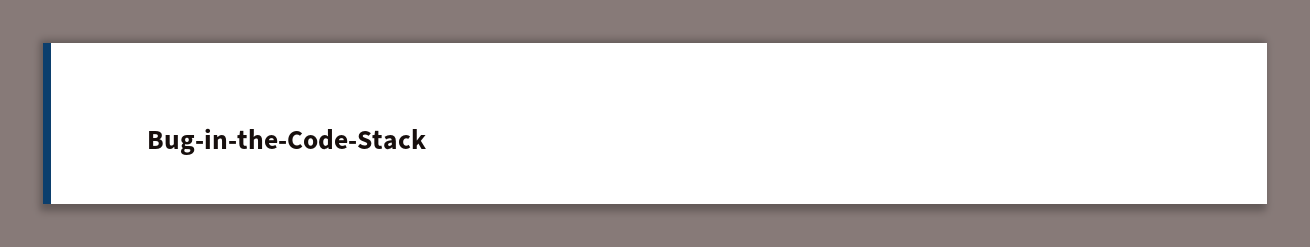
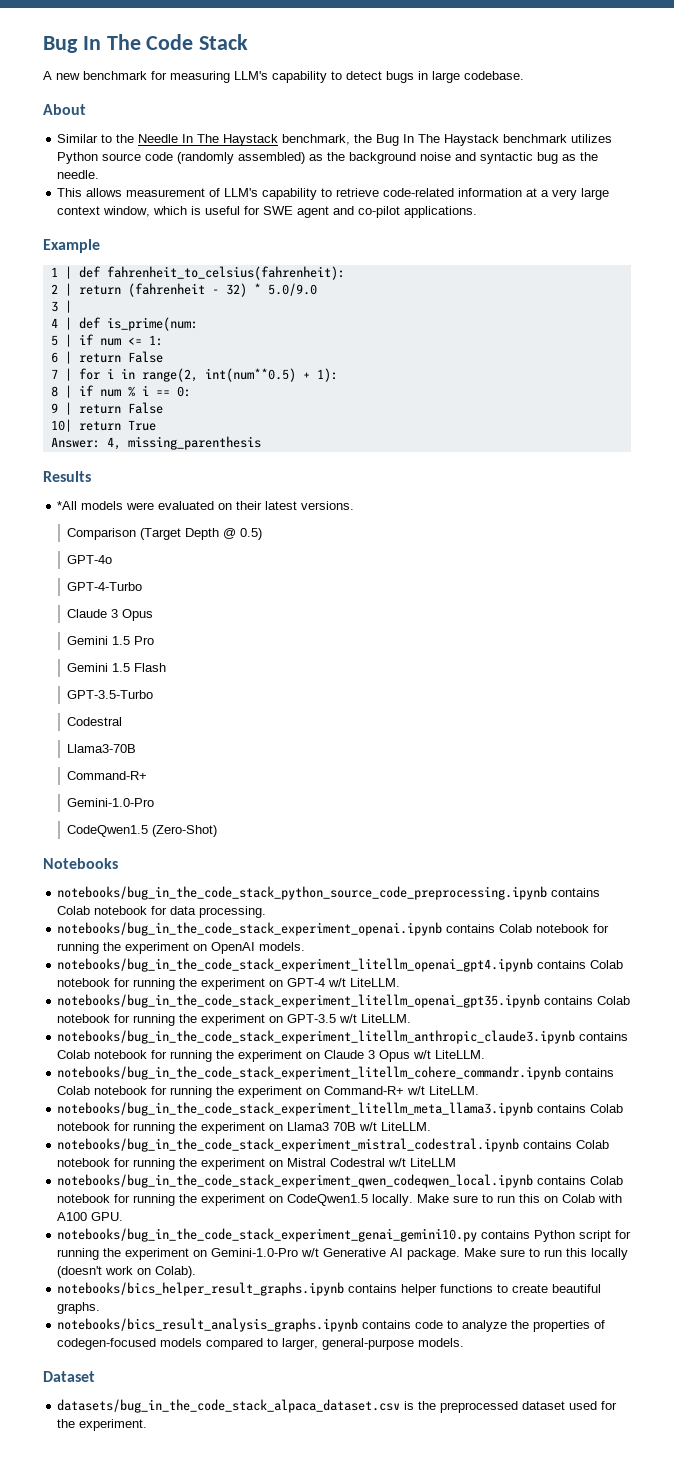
[147,128,426,155] Bug-in-the-Code-Stack -> [43,34,249,53] [43,71,524,83] [43,104,86,115] [57,134,613,146] [57,152,599,164] [57,170,100,179] [57,188,610,200] [57,206,478,218] [43,239,100,253] [50,266,345,280] [50,283,317,297] [50,300,72,313] [50,317,198,331] [50,334,163,347] [50,351,163,364] [50,368,338,382] [50,385,191,398] [50,402,163,415] [50,419,156,432] [50,436,261,450] [43,471,91,482] [57,501,355,510] [66,528,262,540] [66,555,112,564] [66,582,142,591] [66,609,153,621] [66,636,154,645] [66,663,166,672] [66,690,153,699] [66,717,122,726] [66,744,136,753] [66,771,147,780] [66,798,154,807] [66,825,217,837] [43,858,118,869] [57,886,601,900] [57,906,267,918] [57,922,610,936] [57,942,306,954] [57,958,624,972] [57,978,401,990] [57,994,631,1008] [57,1014,412,1026] [57,1030,629,1044] [57,1050,486,1062] [57,1066,615,1080] [57,1086,480,1098] [57,1102,624,1116] [57,1122,432,1134] [57,1138,610,1152] [57,1158,457,1170] [57,1174,624,1188] [57,1194,623,1206] [57,1212,124,1221] [57,1228,632,1242] [57,1248,629,1260] [57,1266,197,1278] [57,1282,602,1296] [57,1302,101,1314] [57,1318,606,1332] [57,1338,465,1350] [43,1371,95,1382] [57,1399,618,1413] [57,1419,148,1431] Bug In The Code Stack // A new benchmark for measuring LLM's capability to detect bugs in large codebase. // About // Similar to the Needle In The Haystack benchmark, the Bug In The Haystack benchmark utilizes Python source code (randomly assembled) as the background noise and syntactic bug as the needle. // This allows measurement of LLM's capability to retrieve code-related information at a very large context window, which is useful for SWE agent and co-pilot applications. // Example // 1 | def fahrenheit_to_celsius(fahrenheit): // 2 | return (fahrenheit - 32) * 5.0/9.0 // 3 | // 4 | def is_prime(num: // 5 | if num <= 1: // 6 | return False // 7 | for i in range(2, int(num**0.5) + 1): // 8 | if num % i == 0: // 9 | return False // 10| return True // Answer: 4, missing_parenthesis // Results // *All models were evaluated on their latest versions. // Comparison (Target Depth @ 0.5) // GPT-4o // GPT-4-Turbo // Claude 3 Opus // Gemini 1.5 Pro // Gemini 1.5 Flash // GPT-3.5-Turbo // Codestral // Llama3-70B // Command-R+ // Gemini-1.0-Pro // CodeQwen1.5 (Zero-Shot) // Notebooks // notebooks/bug_in_the_code_stack_python_source_code_preprocessing.ipynb contains Colab notebook for data processing. // notebooks/bug_in_the_code_stack_experiment_openai.ipynb contains Colab notebook for running the experiment on OpenAI models. // notebooks/bug_in_the_code_stack_experiment_litellm_openai_gpt4.ipynb contains Colab notebook for running the experiment on GPT-4 w/t LiteLLM. // notebooks/bug_in_the_code_stack_experiment_litellm_openai_gpt35.ipynb contains Colab notebook for running the experiment on GPT-3.5 w/t LiteLLM. // notebooks/bug_in_the_code_stack_experiment_litellm_anthropic_claude3.ipynb contains Colab notebook for running the experiment on Claude 3 Opus w/t LiteLLM. // notebooks/bug_in_the_code_stack_experiment_litellm_cohere_commandr.ipynb contains Colab notebook for running the experiment on Command-R+ w/t LiteLLM. // notebooks/bug_in_the_code_stack_experiment_litellm_meta_llama3.ipynb contains Colab notebook for running the experiment on Llama3 70B w/t LiteLLM. // notebooks/bug_in_the_code_stack_experiment_mistral_codestral.ipynb contains Colab notebook for running the experiment on Mistral Codestral w/t LiteLLM // notebooks/bug_in_the_code_stack_experiment_qwen_codeqwen_local.ipynb contains Colab notebook for running the experiment on CodeQwen1.5 locally. Make sure to run this on Colab with A100 GPU. // notebooks/bug_in_the_code_stack_experiment_genai_gemini10.py contains Python script for running the experiment on Gemini-1.0-Pro w/t Generative AI package. Make sure to run this locally (doesn't work on Colab). // notebooks/bics_helper_result_graphs.ipynb contains helper functions to create beautiful graphs. // notebooks/bics_result_analysis_graphs.ipynb contains code to analyze the properties of codegen-focused models compared to larger, general-purpose models. // Dataset // datasets/bug_in_the_code_stack_alpaca_dataset.csv is the preprocessed dataset used for the experiment.

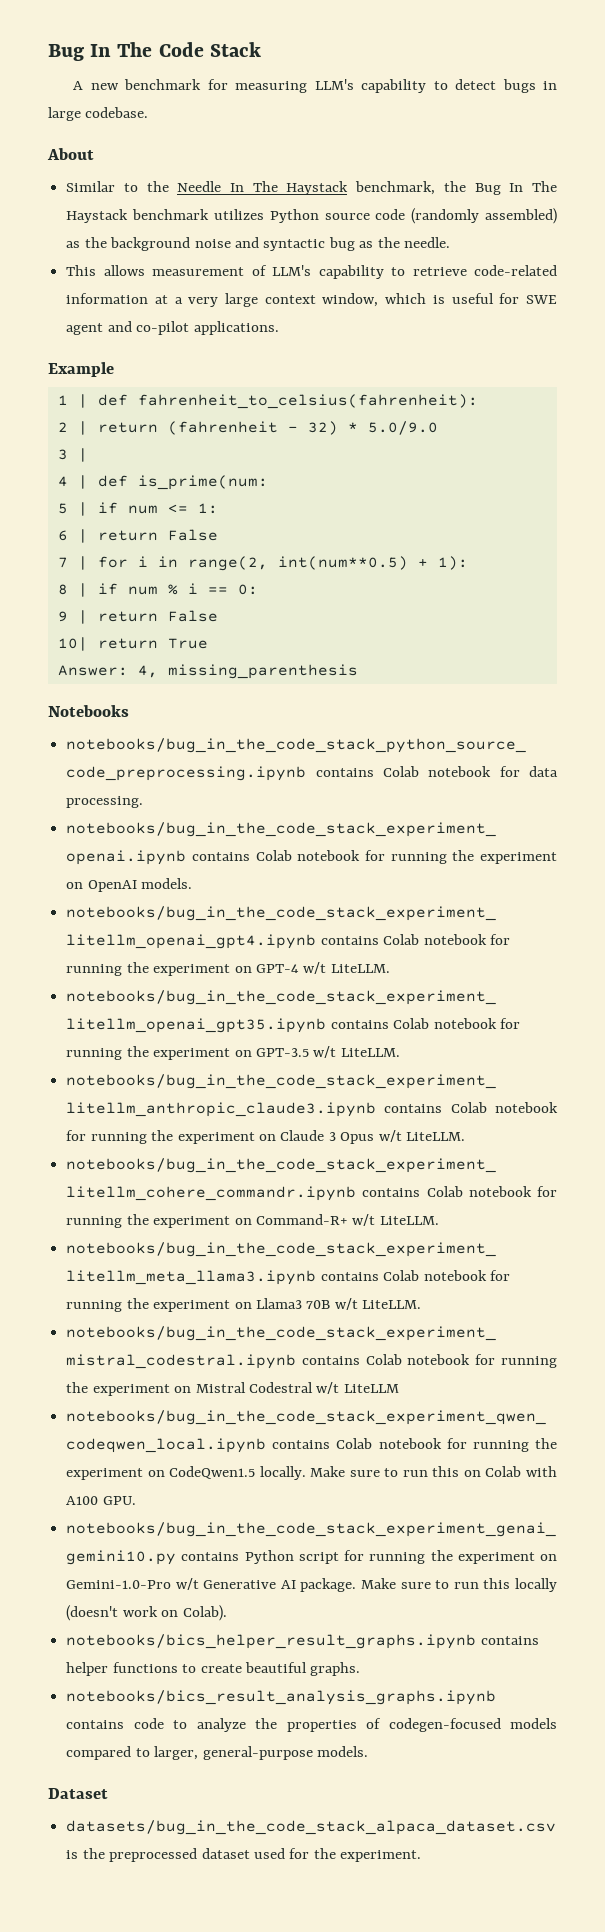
[43,471,91,482] [57,501,355,510] [66,528,262,540] [66,555,112,564] [66,582,142,591] [66,609,153,621] [66,636,154,645] [66,663,166,672] [66,690,153,699] [66,717,122,726] [66,744,136,753] [66,771,147,780] [66,798,154,807] [66,825,217,837] // Results // *All models were evaluated on their latest versions. // Comparison (Target Depth @ 0.5) // GPT-4o // GPT-4-Turbo // Claude 3 Opus // Gemini 1.5 Pro // Gemini 1.5 Flash // GPT-3.5-Turbo // Codestral // Llama3-70B // Command-R+ // Gemini-1.0-Pro // CodeQwen1.5 (Zero-Shot) -> (358, 671) none

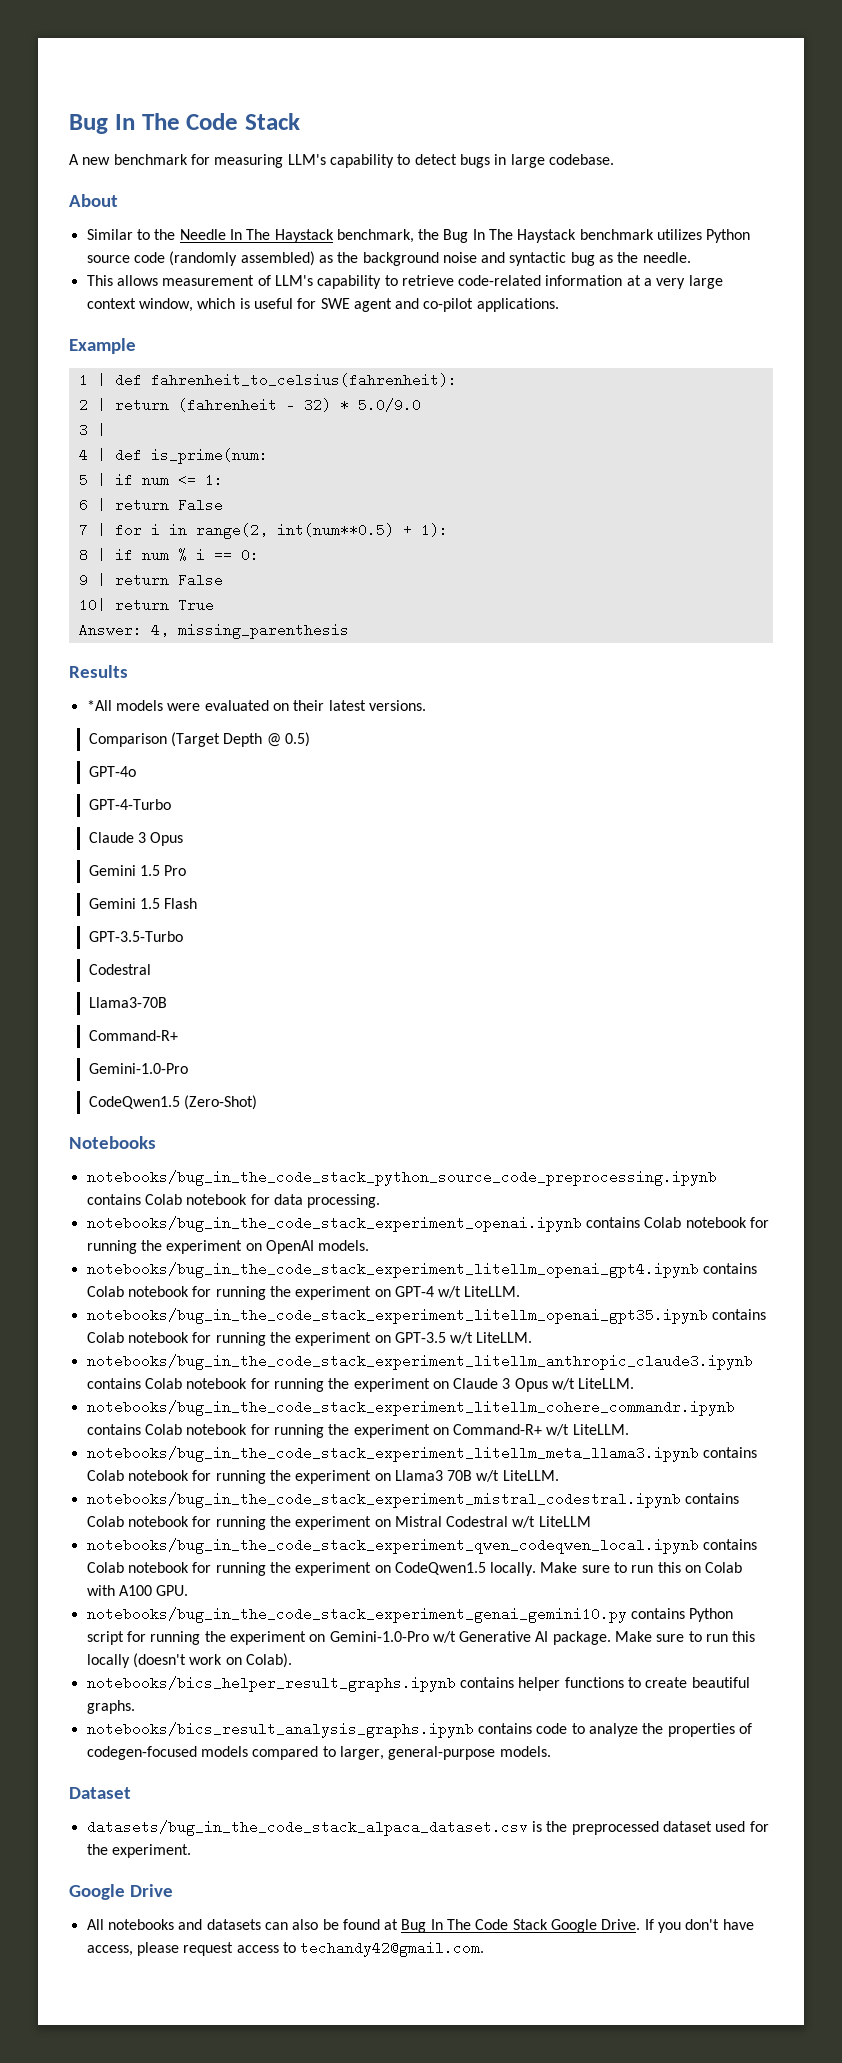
(358, 671) none -> [69,665,128,678] [86,700,426,711] [88,732,310,747] [88,766,136,777] [88,799,171,810] [88,832,184,846] [88,865,187,876] [88,898,198,909] [88,931,183,942] [88,964,151,975] [88,997,167,1008] [88,1030,178,1041] [88,1063,188,1074] [88,1095,257,1110] // Results // *All models were evaluated on their latest versions. // Comparison (Target Depth @ 0.5) // GPT-4o // GPT-4-Turbo // Claude 3 Opus // Gemini 1.5 Pro // Gemini 1.5 Flash // GPT-3.5-Turbo // Codestral // Llama3-70B // Command-R+ // Gemini-1.0-Pro // CodeQwen1.5 (Zero-Shot)
(422, 1856) none -> [69,1884,173,1900] [86,1919,754,1933] [86,1941,485,1957] // Google Drive // All notebooks and datasets can also be found at Bug In The Code Stack Google Drive. If you don't have access, please request access to techandy42@gmail.com.

